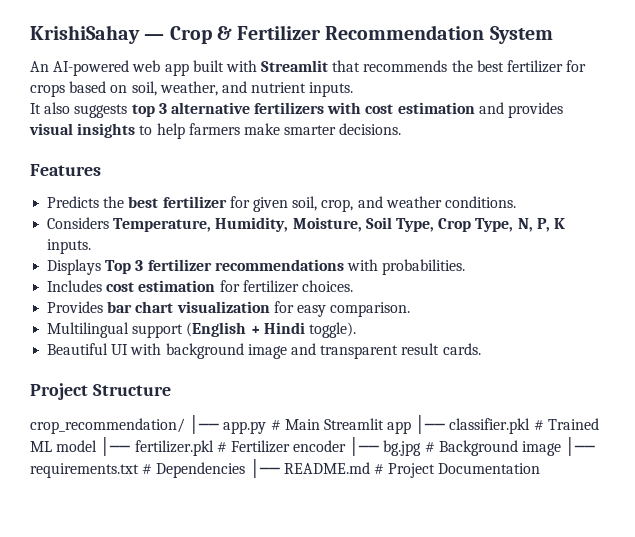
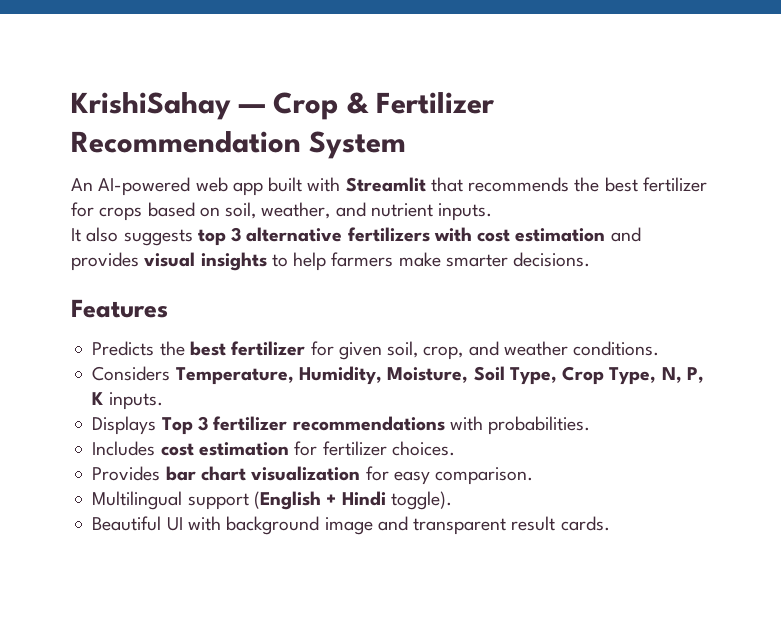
[30,383,171,400] [30,414,599,434] [30,436,596,456] [30,458,541,478] // Project Structure // crop_recommendation/ │── app.py # Main Streamlit app │── classifier.pkl # Trained ML model │── fertilizer.pkl # Fertilizer encoder │── bg.jpg # Background image │── requirements.txt # Dependencies │── README.md # Project Documentation -> (610, 523) none

